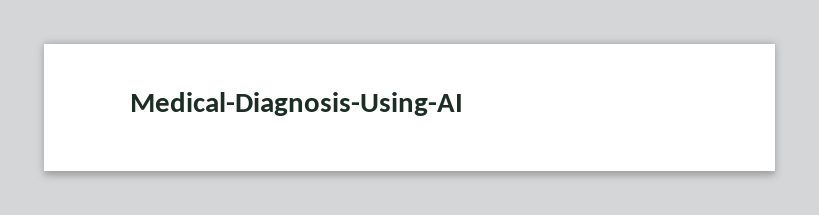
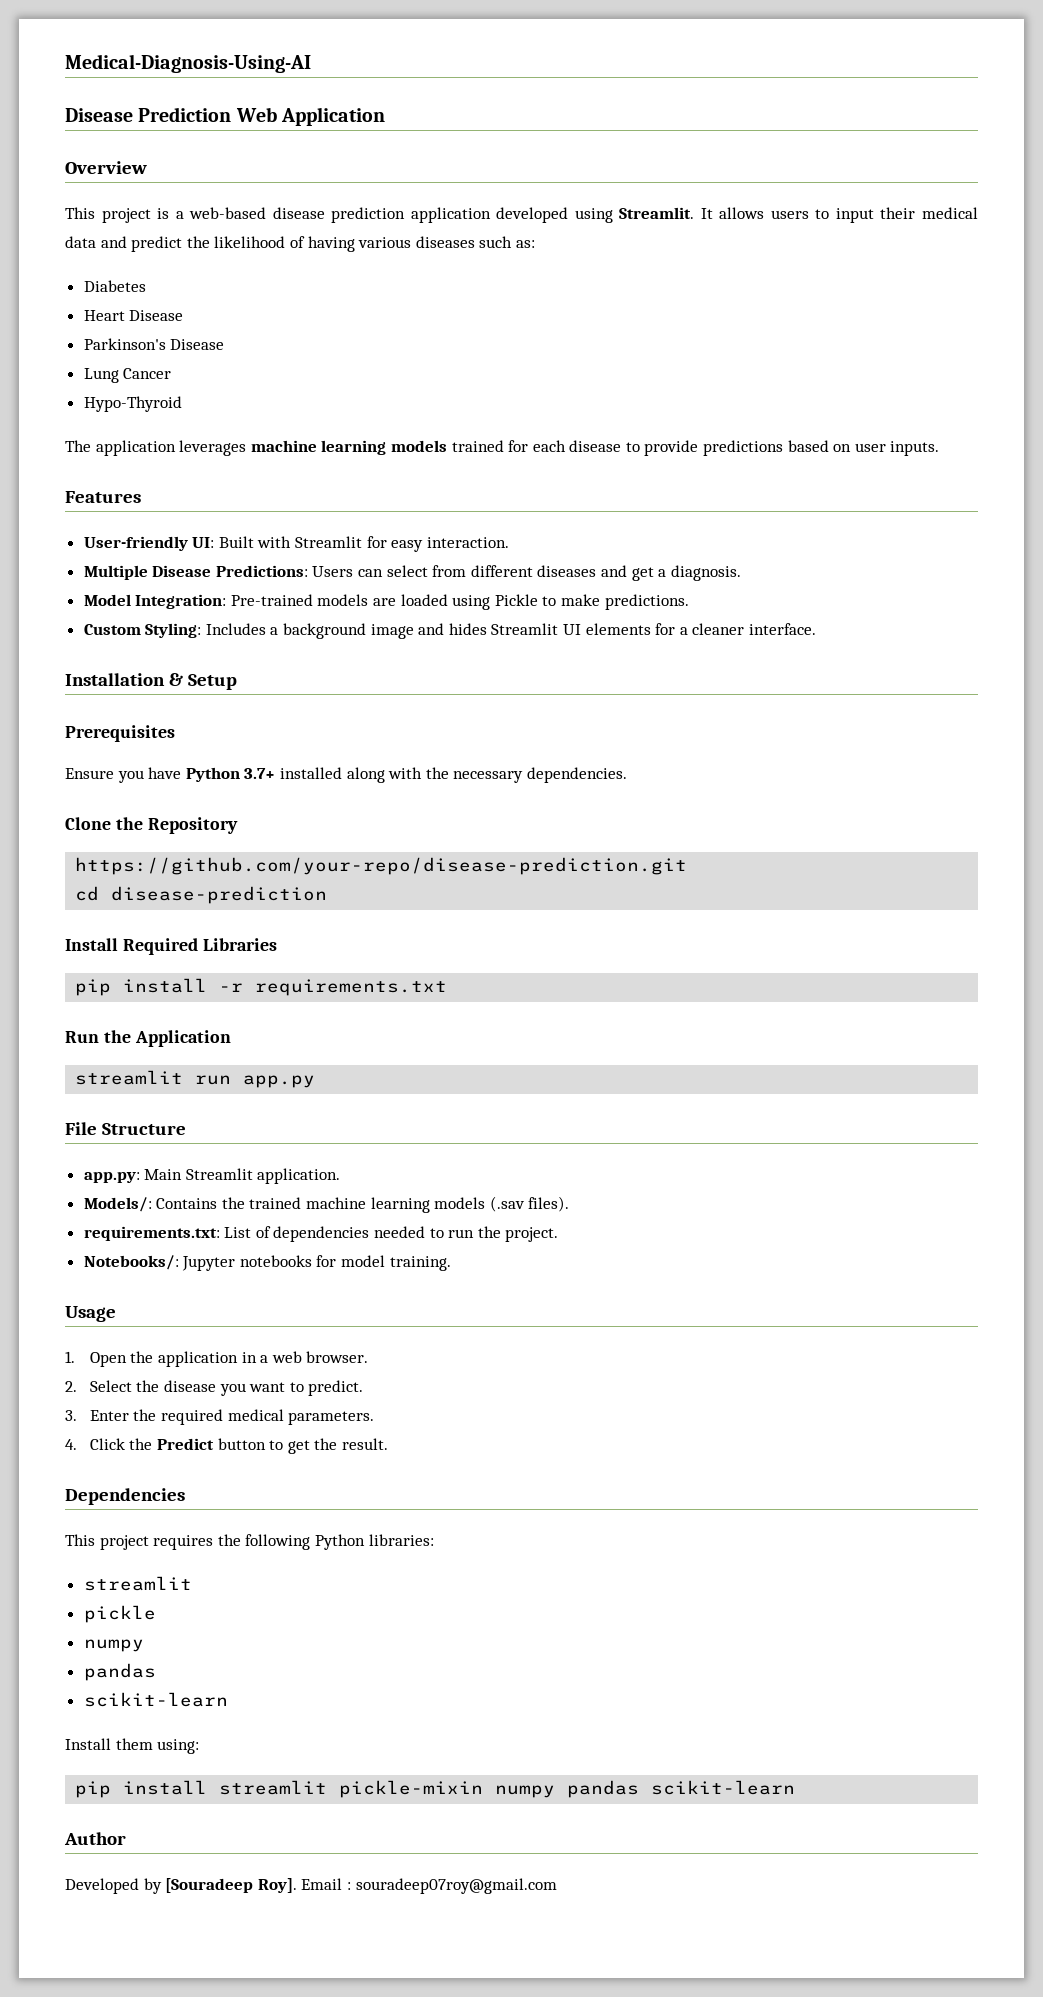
(463, 104) none -> [65,107,385,126] [65,161,147,174] [65,207,978,223] [65,236,535,252] [83,280,146,292] [83,310,184,321] [83,338,225,350] [83,368,172,383] [83,396,182,412] [65,440,940,456] [65,491,141,503] [83,536,509,552] [83,565,741,581] [83,594,689,610] [83,623,816,639] [65,673,237,690] [65,725,175,742] [65,767,627,783] [65,817,238,834] [75,857,688,875] [75,886,328,904] [65,938,277,955] [75,978,448,996] [65,1030,231,1047] [75,1070,316,1088] [65,1122,186,1135] [83,1168,341,1184] [83,1196,570,1213] [83,1226,559,1242] [83,1255,451,1271] [65,1306,116,1322] [65,1351,369,1367] [65,1380,364,1396] [65,1409,375,1425] [65,1438,389,1454] [65,1488,185,1505] [65,1534,434,1550] [83,1576,192,1591] [83,1605,156,1623] [83,1639,144,1652] [83,1663,156,1681] [83,1692,228,1707] [65,1738,200,1754] [75,1780,796,1798] [64,1832,126,1845] [65,1878,557,1894] // Disease Prediction Web Application // Overview // This project is a web-based disease prediction application developed using Streamlit. It allows users to input their medical data and predict the likelihood of having various diseases such as: // Diabetes // Heart Disease // Parkinson's Disease // Lung Cancer // Hypo-Thyroid // The application leverages machine learning models trained for each disease to provide predictions based on user inputs. // Features // User-friendly UI: Built with Streamlit for easy interaction. // Multiple Disease Predictions: Users can select from different diseases and get a diagnosis. // Model Integration: Pre-trained models are loaded using Pickle to make predictions. // Custom Styling: Includes a background image and hides Streamlit UI elements for a cleaner interface. // Installation & Setup // Prerequisites // Ensure you have Python 3.7+ installed along with the necessary dependencies. // Clone the Repository // https://github.com/your-repo/disease-prediction.git // cd disease-prediction // Install Required Libraries // pip install -r requirements.txt // Run the Application // streamlit run app.py // File Structure // app.py: Main Streamlit application. // Models/: Contains the trained machine learning models (.sav files). // requirements.txt: List of dependencies needed to run the project. // Notebooks/: Jupyter notebooks for model training. // Usage // 1. Open the application in a web browser. // 2. Select the disease you want to predict. // 3. Enter the required medical parameters. // 4. Click the Predict button to get the result. // Dependencies // This project requires the following Python libraries: // streamlit // pickle // numpy // pandas // scikit-learn // Install them using: // pip install streamlit pickle-mixin numpy pandas scikit-learn // Author // Developed by [Souradeep Roy]. Email : souradeep07roy@gmail.com

